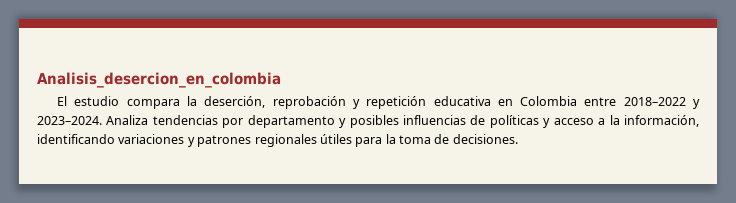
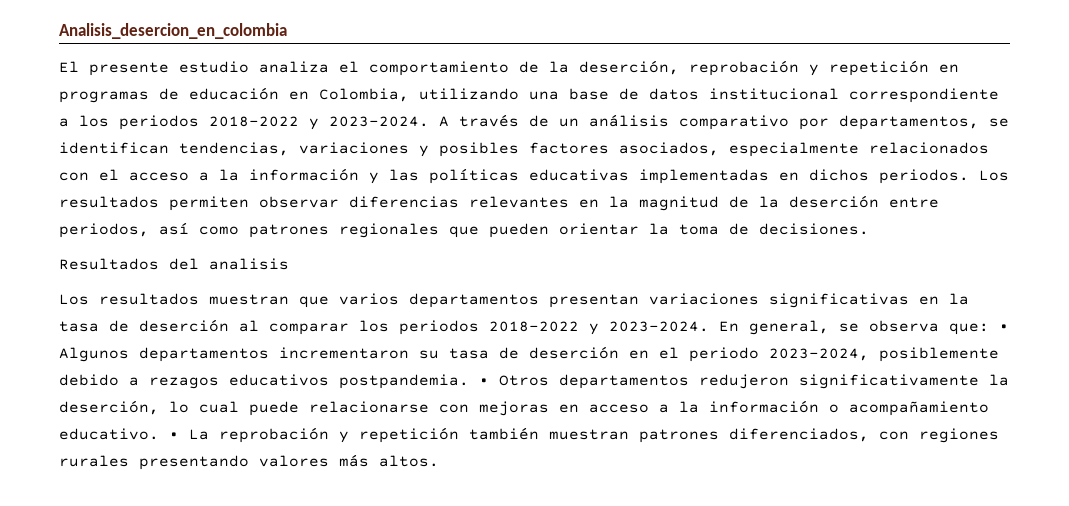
[74,96,180,109] estudio compara -> [89,61,539,76] presente estudio analiza el comportamiento de
[433,96,700,109] [37,115,700,128] [37,134,518,147] educativa en Colombia entre 2018–2022 y 2023–2024. Analiza tendencias por departamento y posibles influencias de políticas y acceso a la información, identificando variaciones y patrones regionales útiles para la toma de decisiones. -> [939,64,959,73] [59,87,999,103] [59,114,1009,130] [59,142,989,157] [59,168,1009,184] [59,195,939,211] [59,222,869,238] [59,258,289,270] [59,293,969,308] [59,319,1009,335] [59,346,999,362] [59,374,1009,389] [59,400,989,416] [59,427,999,443] [59,454,439,470] en programas de educación en Colombia, utilizando una base de datos institucional correspondiente a los periodos 2018–2022 y 2023–2024. A través de un análisis comparativo por departamentos, se identifican tendencias, variaciones y posibles factores asociados, especialmente relacionados con el acceso a la información y las políticas educativas implementadas en dichos periodos. Los resultados permiten observar diferencias relevantes en la magnitud de la deserción entre periodos, así como patrones regionales que pueden orientar la toma de decisiones. // Resultados del analisis // Los resultados muestran que varios departamentos presentan variaciones significativas en la tasa de deserción al comparar los periodos 2018–2022 y 2023–2024. En general, se observa que: • Algunos departamentos incrementaron su tasa de deserción en el periodo 2023–2024, posiblemente debido a rezagos educativos postpandemia. • Otros departamentos redujeron significativamente la deserción, lo cual puede relacionarse con mejoras en acceso a la información o acompañamiento educativo. • La reprobación y repetición también muestran patrones diferenciados, con regiones rurales presentando valores más altos.

